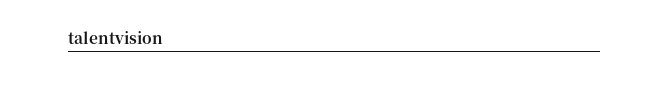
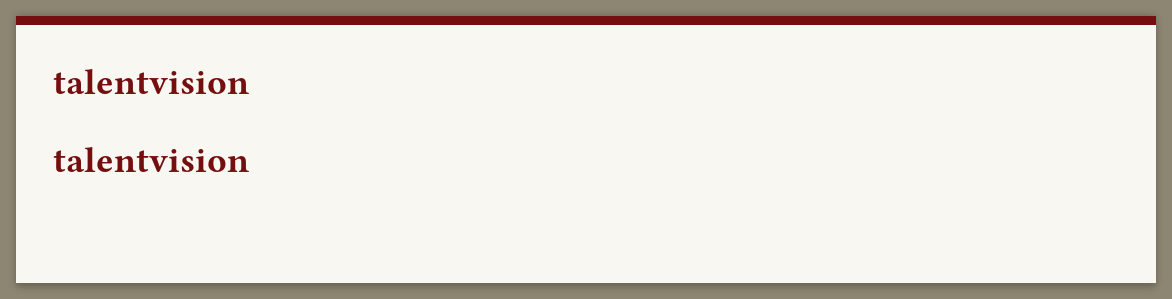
[68,31,163,44] talentvision -> [53,69,249,94] [53,147,249,172] talentvision // talentvision

